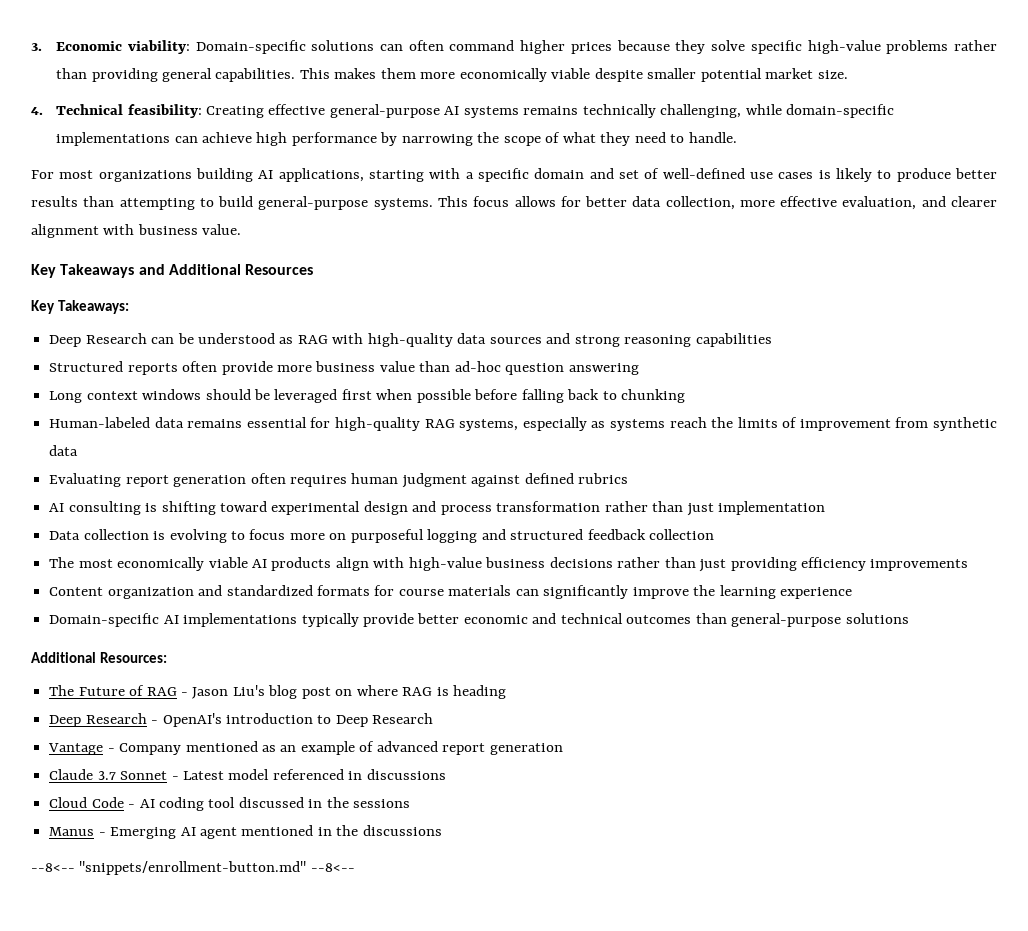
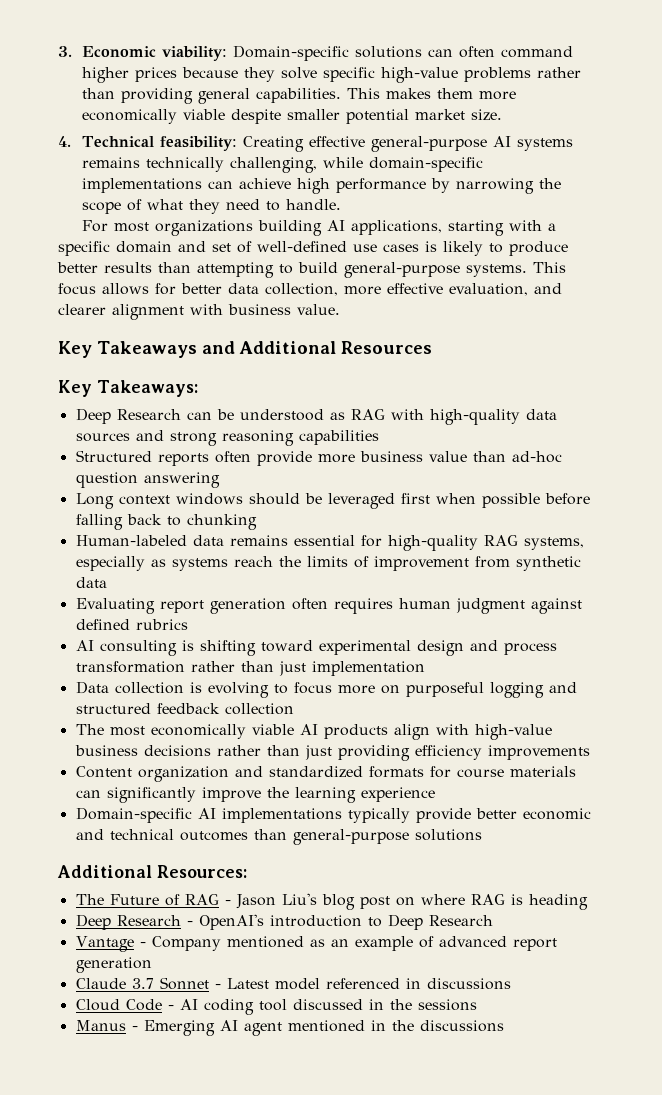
[31,861,355,875] // --8<-- "snippets/enrollment-button.md" --8<-- -> (504, 1026) none

